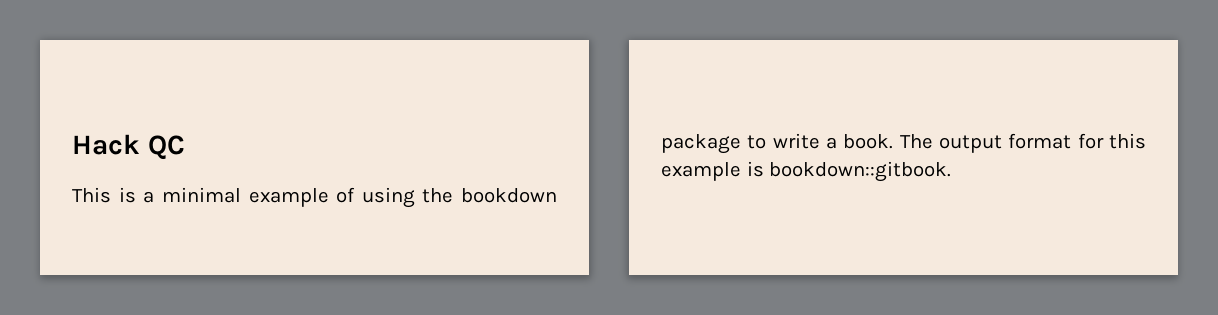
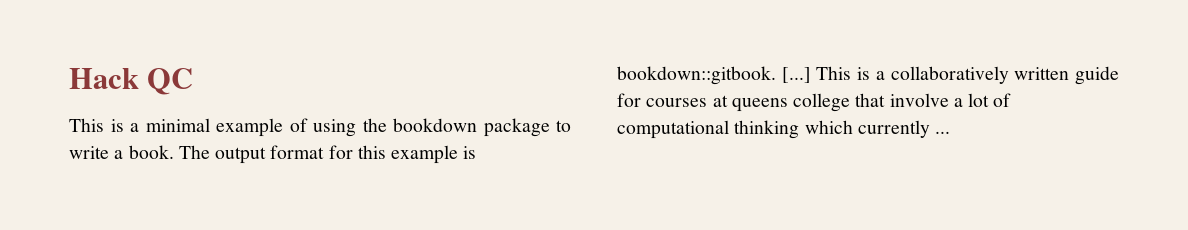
(952, 171) none -> [781,66,1119,85] [617,93,1012,112] [617,120,951,139] [...] This is a collaboratively written guide for courses at queens college that involve a lot of computational thinking which currently ...

